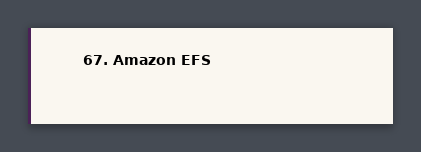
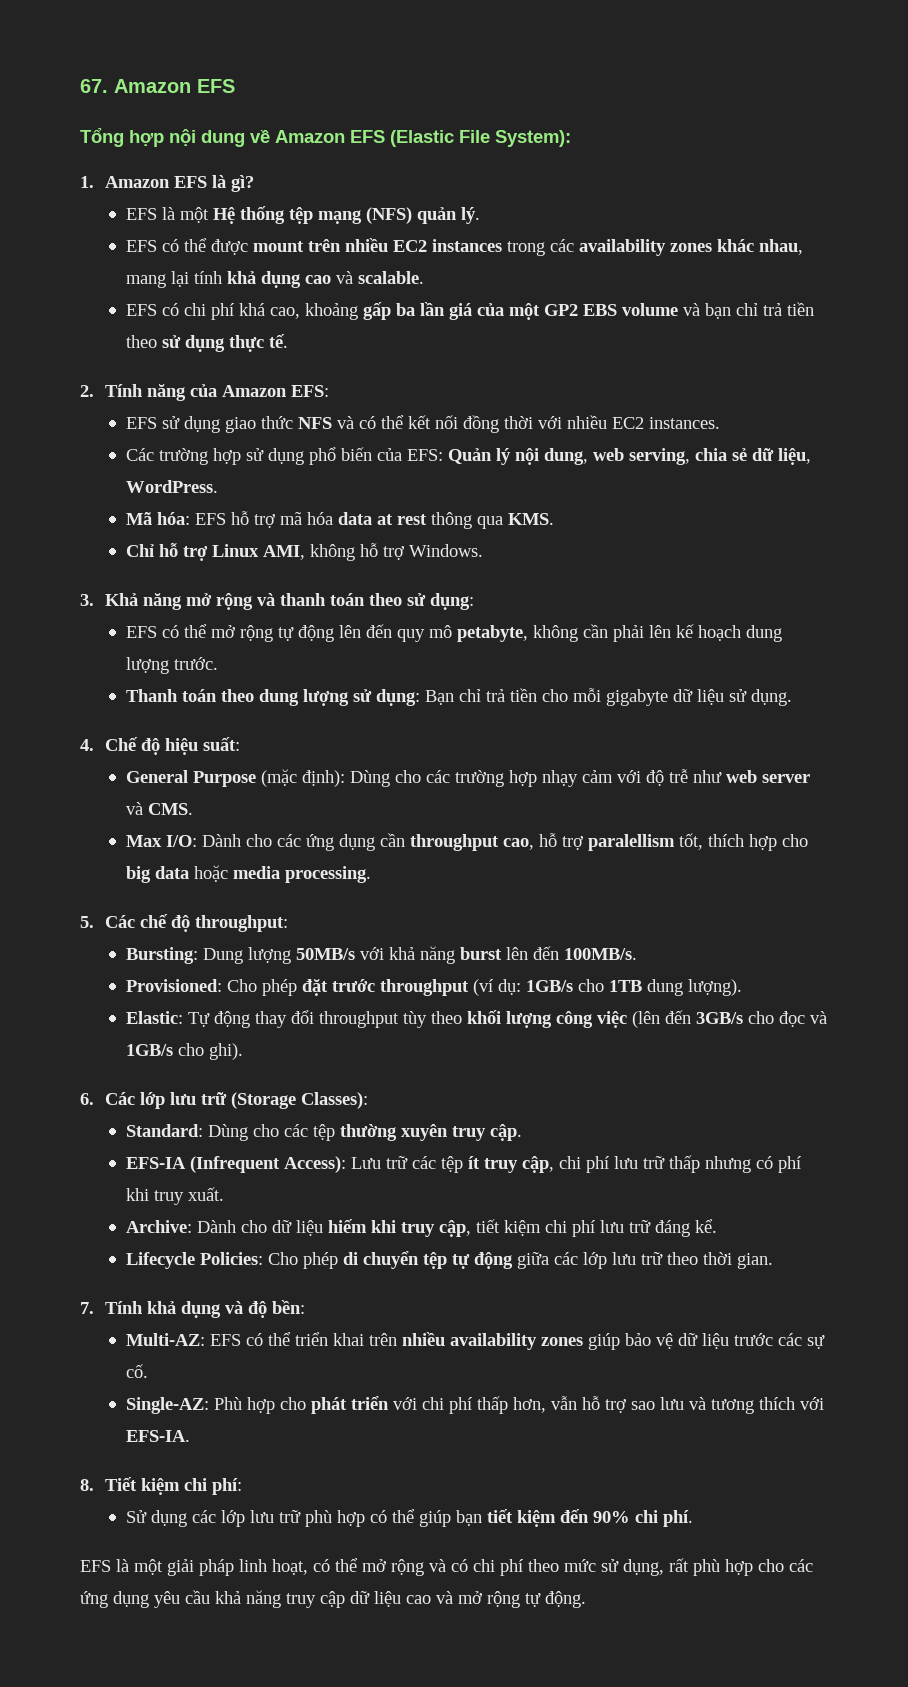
(211, 60) none -> [80,128,571,147] [80,175,255,192] [125,206,480,224] [125,238,803,256] [125,271,424,288] [125,302,814,320] [125,334,288,352] [80,384,330,401] [125,415,720,433] [125,447,811,465] [125,480,218,493] [125,511,554,529] [125,542,483,561] [80,593,475,610] [125,624,782,642] [125,657,218,674] [125,688,792,706] [80,737,241,755] [125,769,810,787] [125,802,193,815] [125,833,808,851] [125,865,371,883] [80,914,289,932] [125,946,637,964] [125,979,742,996] [125,1010,827,1028] [125,1043,243,1060] [80,1092,369,1109] [125,1124,522,1141] [125,1155,801,1173] [125,1187,224,1205] [125,1219,717,1237] [125,1251,773,1269] [80,1300,306,1318] [125,1332,825,1350] [125,1364,148,1378] [125,1396,824,1414] [125,1430,190,1442] [80,1477,243,1495] [125,1509,693,1527] [80,1558,813,1576] [80,1590,586,1608] // Tổng hợp nội dung về Amazon EFS (Elastic File System): // 1. Amazon EFS là gì? // EFS là một Hệ thống tệp mạng (NFS) quản lý. // EFS có thể được mount trên nhiều EC2 instances trong các availability zones khác nhau, mang lại tính khả dụng cao và scalable. // EFS có chi phí khá cao, khoảng gấp ba lần giá của một GP2 EBS volume và bạn chỉ trả tiền theo sử dụng thực tế. // 2. Tính năng của Amazon EFS: // EFS sử dụng giao thức NFS và có thể kết nối đồng thời với nhiều EC2 instances. // Các trường hợp sử dụng phổ biến của EFS: Quản lý nội dung, web serving, chia sẻ dữ liệu, WordPress. // Mã hóa: EFS hỗ trợ mã hóa data at rest thông qua KMS. // Chỉ hỗ trợ Linux AMI, không hỗ trợ Windows. // 3. Khả năng mở rộng và thanh toán theo sử dụng: // EFS có thể mở rộng tự động lên đến quy mô petabyte, không cần phải lên kế hoạch dung lượng trước. // Thanh toán theo dung lượng sử dụng: Bạn chỉ trả tiền cho mỗi gigabyte dữ liệu sử dụng. // 4. Chế độ hiệu suất: // General Purpose (mặc định): Dùng cho các trường hợp nhạy cảm với độ trễ như web server và CMS. // Max I/O: Dành cho các ứng dụng cần throughput cao, hỗ trợ paralellism tốt, thích hợp cho big data hoặc media processing. // 5. Các chế độ throughput: // Bursting: Dung lượng 50MB/s với khả năng burst lên đến 100MB/s. // Provisioned: Cho phép đặt trước throughput (ví dụ: 1GB/s cho 1TB dung lượng). // Elastic: Tự động thay đổi throughput tùy theo khối lượng công việc (lên đến 3GB/s cho đọc và 1GB/s cho ghi). // 6. Các lớp lưu trữ (Storage Classes): // Standard: Dùng cho các tệp thường xuyên truy cập. // EFS-IA (Infrequent Access): Lưu trữ các tệp ít truy cập, chi phí lưu trữ thấp nhưng có phí khi truy xuất. // Archive: Dành cho dữ liệu hiếm khi truy cập, tiết kiệm chi phí lưu trữ đáng kể. // Lifecycle Policies: Cho phép di chuyển tệp tự động giữa các lớp lưu trữ theo thời gian. // 7. Tính khả dụng và độ bền: // Multi-AZ: EFS có thể triển khai trên nhiều availability zones giúp bảo vệ dữ liệu trước các sự cố. // Single-AZ: Phù hợp cho phát triển với chi phí thấp hơn, vẫn hỗ trợ sao lưu và tương thích với EFS-IA. // 8. Tiết kiệm chi phí: // Sử dụng các lớp lưu trữ phù hợp có thể giúp bạn tiết kiệm đến 90% chi phí. // EFS là một giải pháp linh hoạt, có thể mở rộng và có chi phí theo mức sử dụng, rất phù hợp cho các ứng dụng yêu cầu khả năng truy cập dữ liệu cao và mở rộng tự động.

